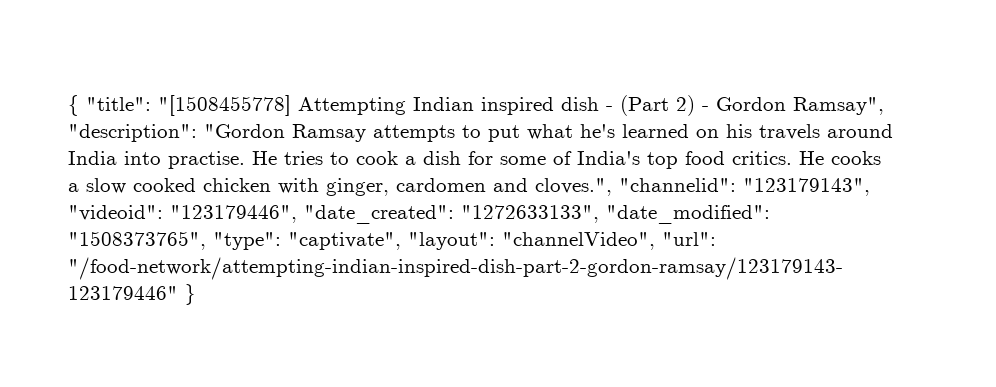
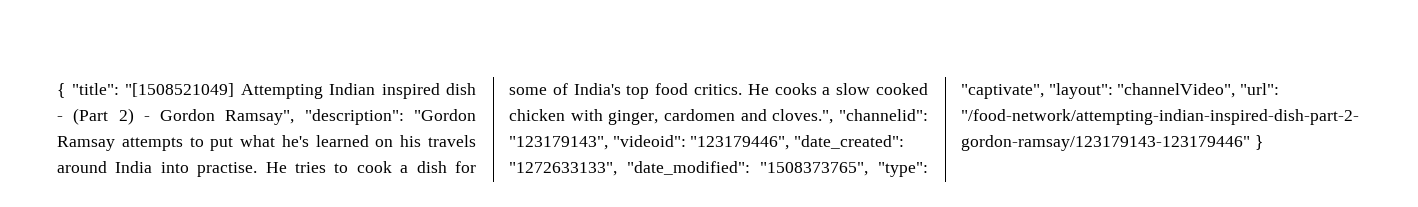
[158,95,291,116] "[1508455778] -> [125,83,234,97] "[1508521049]

